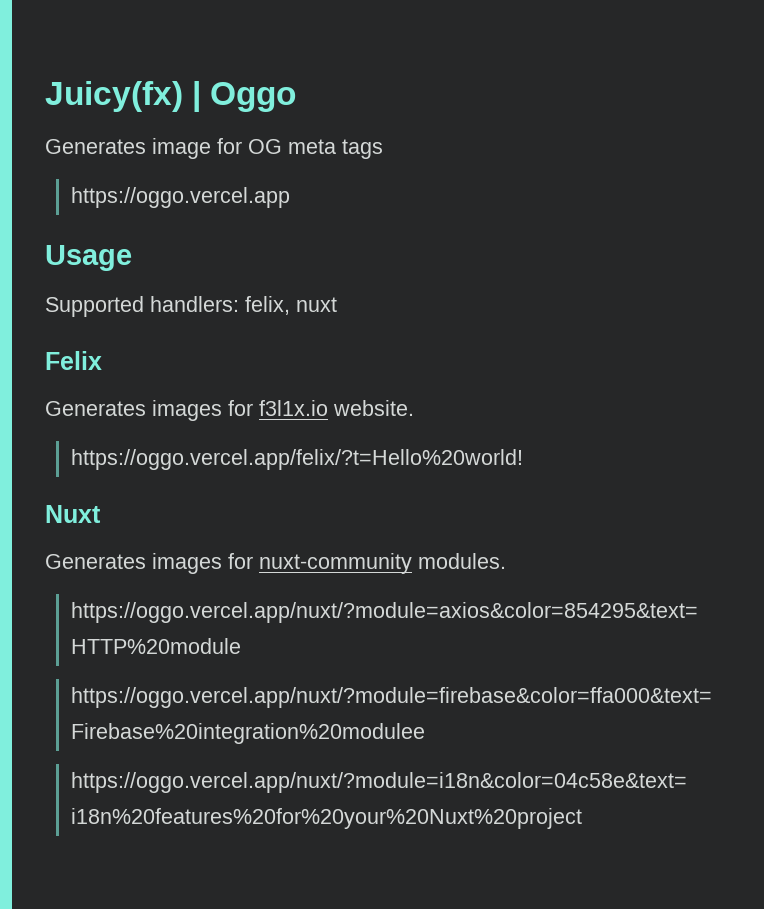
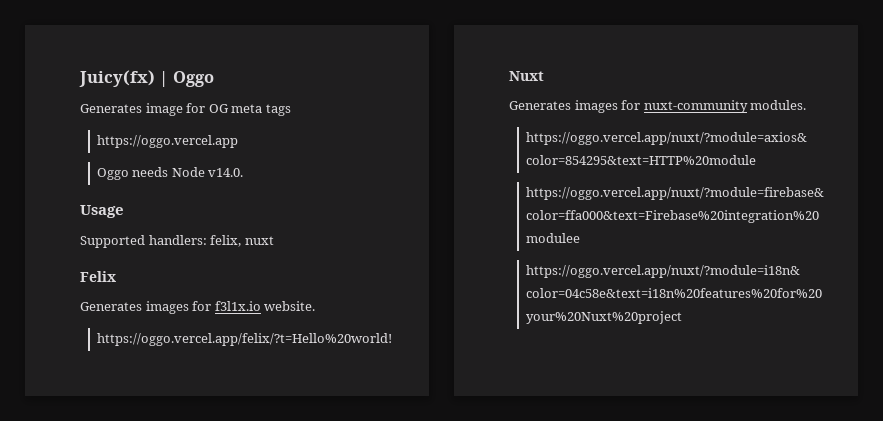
(291, 197) none -> [96,167,244,180] // Oggo needs Node v14.0.

